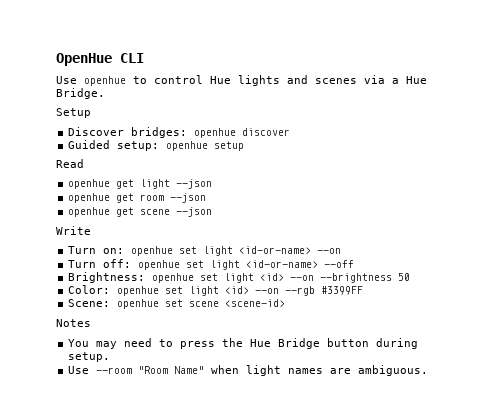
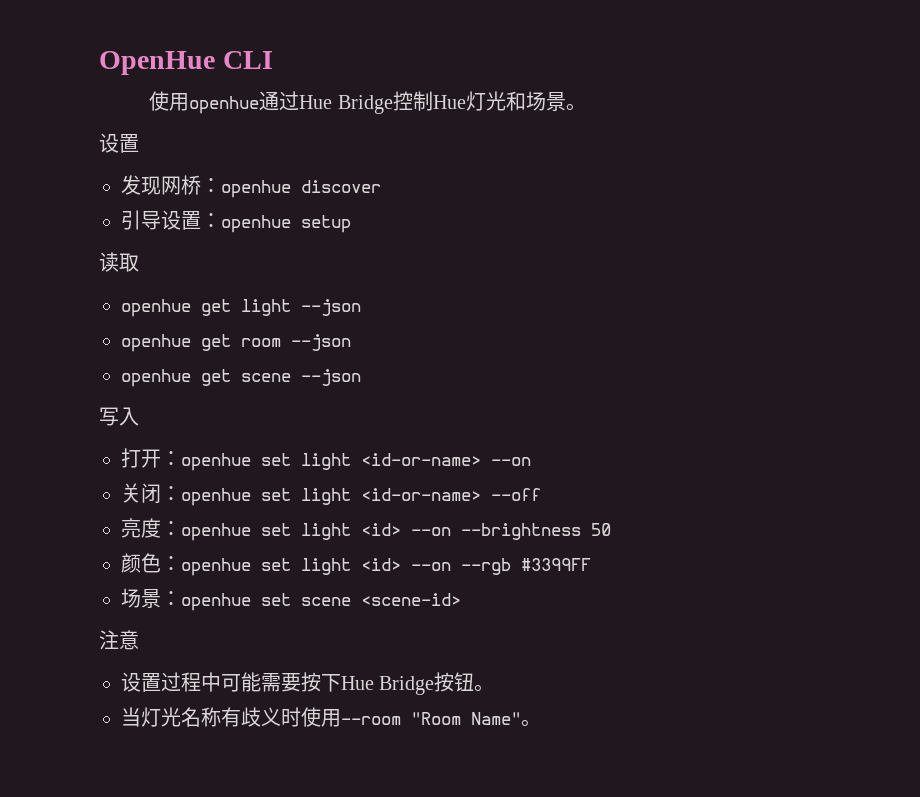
[56,75,427,86] [56,88,105,99] [56,108,91,118] [68,127,188,138] Use openhue to control Hue lights and scenes via a Hue Bridge. // Setup // Discover bridges: -> [149,91,586,114] [99,133,139,153] [121,175,221,195] 使用openhue通过Hue Bridge控制Hue灯光和场景。 // 设置 // 发现网桥：
[68,140,160,151] Guided setup: -> [121,210,221,230] 引导设置：
[56,159,84,168] Read -> [99,252,139,272] 读取
[56,226,91,235] [68,246,125,254] Write // Turn on: -> [99,407,139,426] [121,448,181,468] 写入 // 打开：
[68,259,132,268] Turn off: -> [121,483,181,504] 关闭：
[68,272,146,283] Brightness: -> [121,518,181,538] 亮度：
[68,285,111,294] Color: -> [121,553,181,573] 颜色：
[68,299,111,307] Scene: -> [121,588,181,608] 场景：
[56,319,91,327] [68,338,419,349] [68,352,111,362] [68,365,429,376] Notes // You may need to press the Hue Bridge button during setup. // Use --room "Room Name" when light names are ambiguous. -> [99,630,139,650] [121,672,495,695] [121,707,541,727] 注意 // 设置过程中可能需要按下Hue Bridge按钮。 // 当灯光名称有歧义时使用--room "Room Name"。

